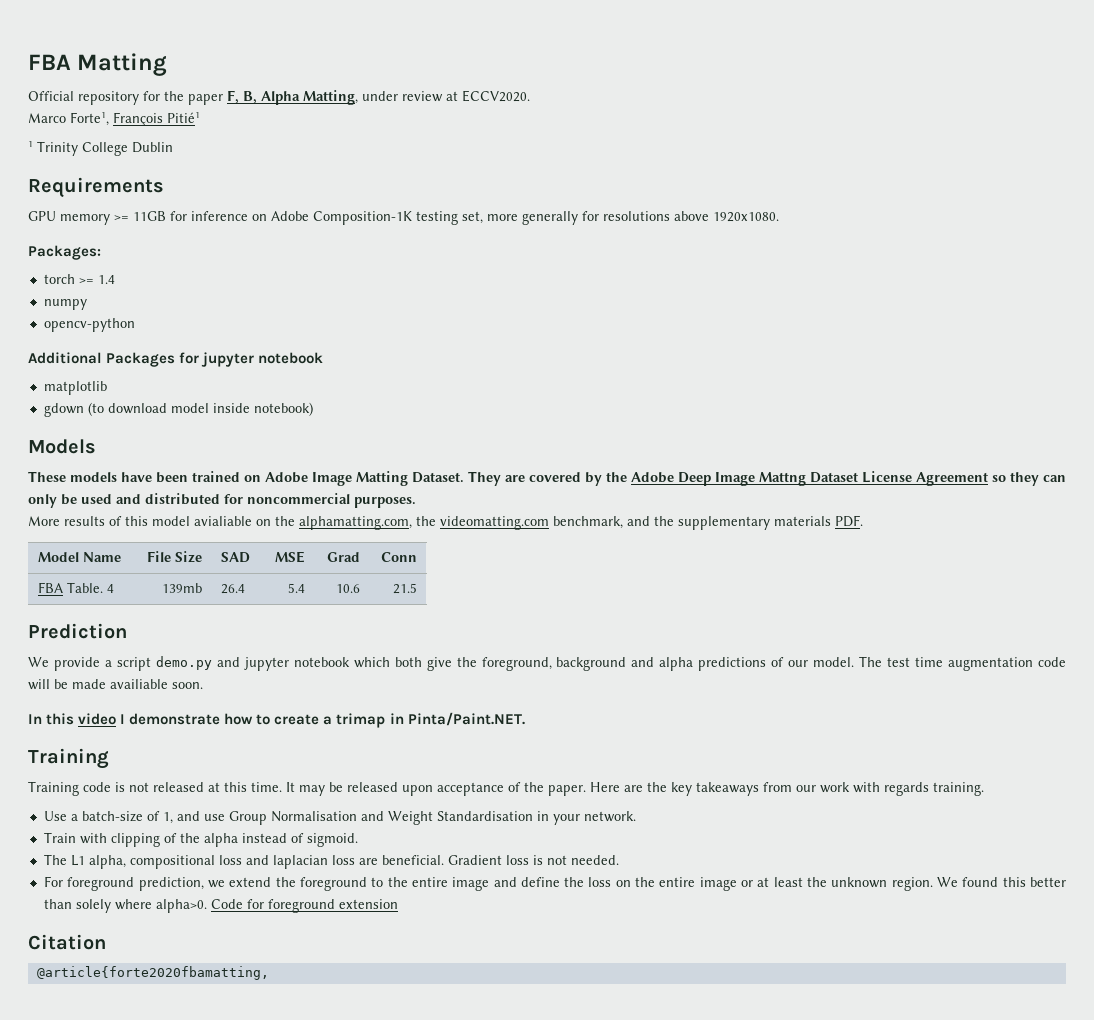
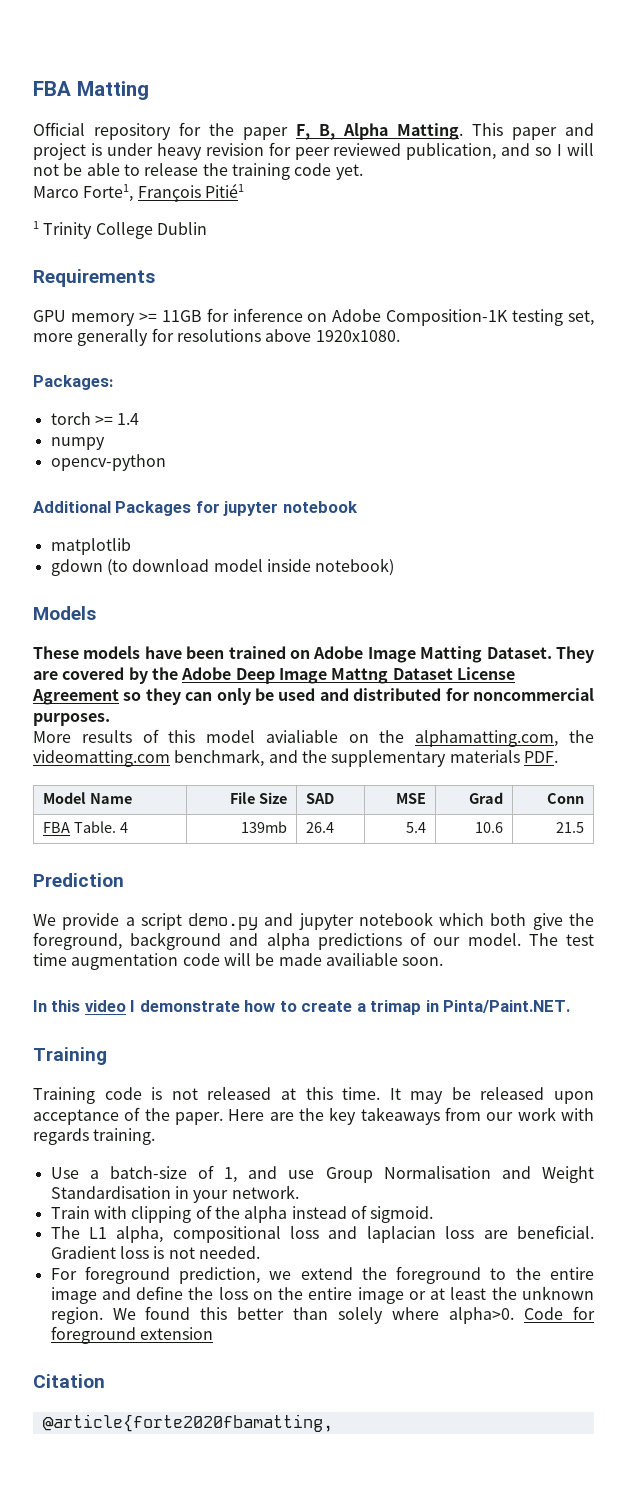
[303,90,530,105] Matting, under review at ECCV2020. -> [397,123,594,140] [33,142,594,160] [33,163,363,180] Matting. This paper and project is under heavy revision for peer reviewed publication, and so I will not be able to release the training code yet.

